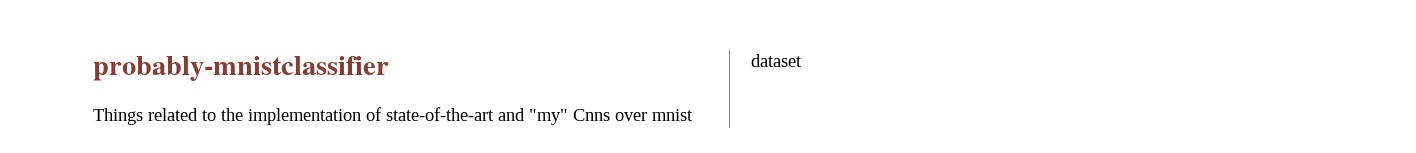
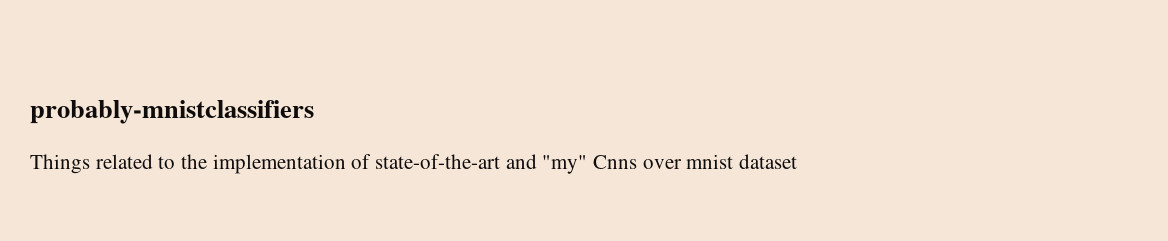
[93,56,389,81] probably-mnistclassifier -> [30,100,314,124] probably-mnistclassifiers

